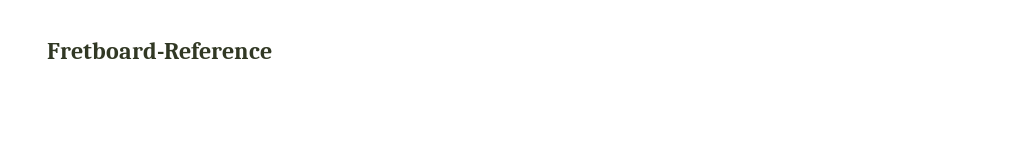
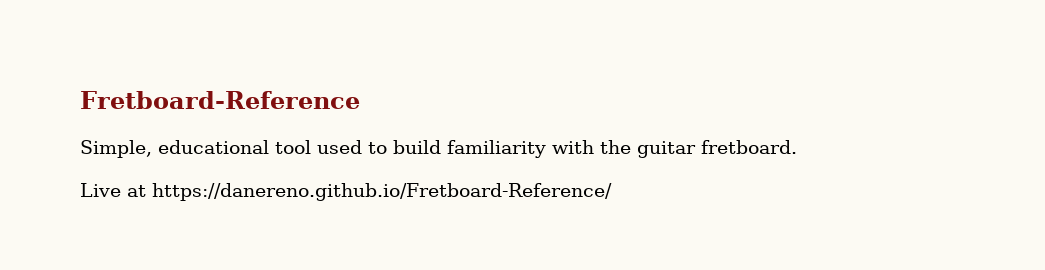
(272, 50) none -> [80,140,797,158] [80,183,612,201] // Simple, educational tool used to build familiarity with the guitar fretboard. // Live at https://danereno.github.io/Fretboard-Reference/

